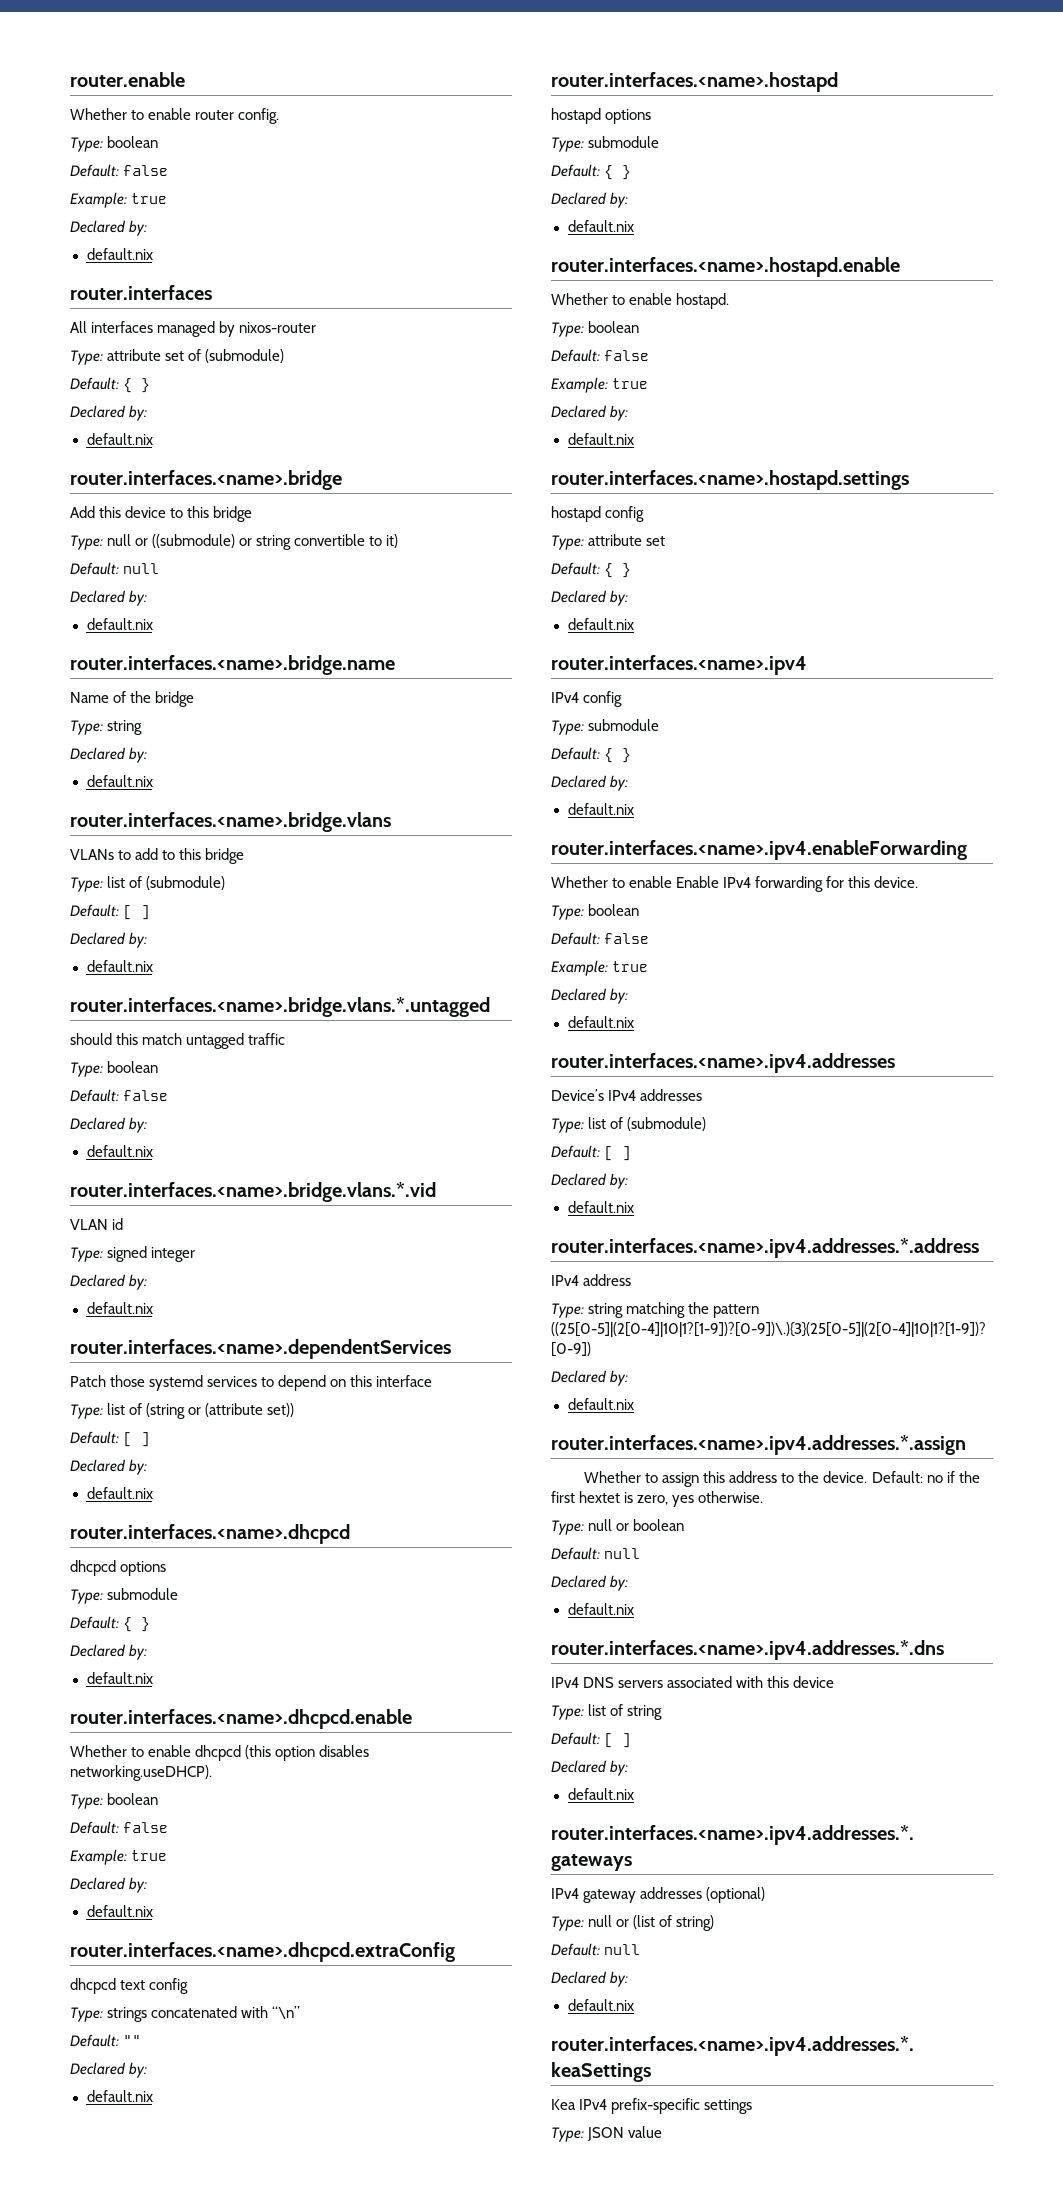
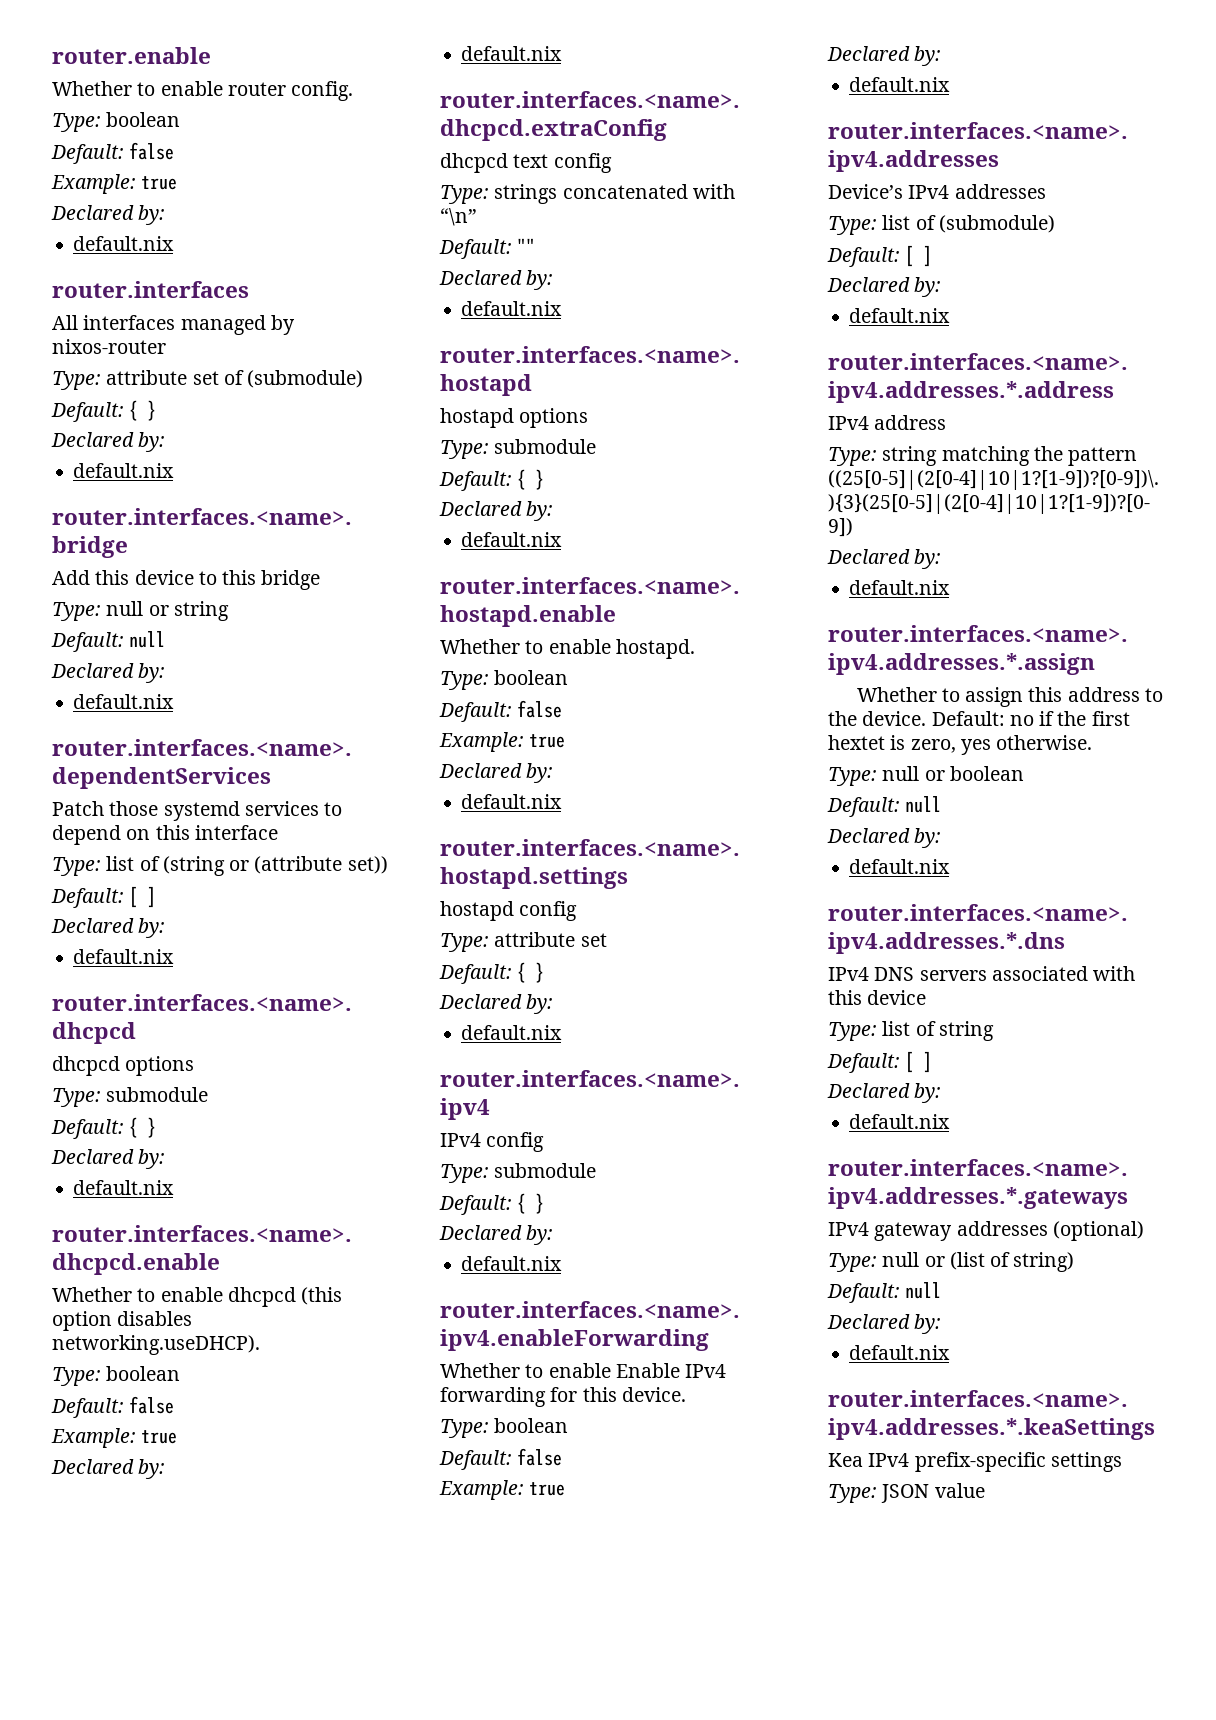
[152,534,399,550] [70,562,160,575] [70,590,148,606] [86,618,153,630] [70,655,395,675] [70,691,195,707] [70,720,143,735] [70,747,148,763] [86,775,153,787] [70,812,391,832] [70,848,245,864] [70,876,226,892] [70,904,151,920] [70,932,148,948] [86,960,153,972] [70,997,490,1017] [70,1033,286,1049] [70,1061,159,1077] [70,1089,169,1102] [70,1117,148,1133] [86,1145,153,1157] [70,1182,436,1202] [70,1218,124,1230] [70,1246,196,1262] [70,1274,148,1290] [86,1302,153,1314] ((submodule) or string convertible to it) // Default: null // Declared by: // default.nix // router.interfaces.<name>.bridge.name // Name of the bridge // Type: string // Declared by: // default.nix // router.interfaces.<name>.bridge.vlans // VLANs to add to this bridge // Type: list of (submodule) // Default: [ ] // Declared by: // default.nix // router.interfaces.<name>.bridge.vlans.*.untagged // should this match untagged traffic // Type: boolean // Default: false // Declared by: // default.nix // router.interfaces.<name>.bridge.vlans.*.vid // VLAN id // Type: signed integer // Declared by: // default.nix -> [173,601,229,621] [51,631,166,652] [51,663,166,683] [73,694,175,709] string // Default: null // Declared by: // default.nix

